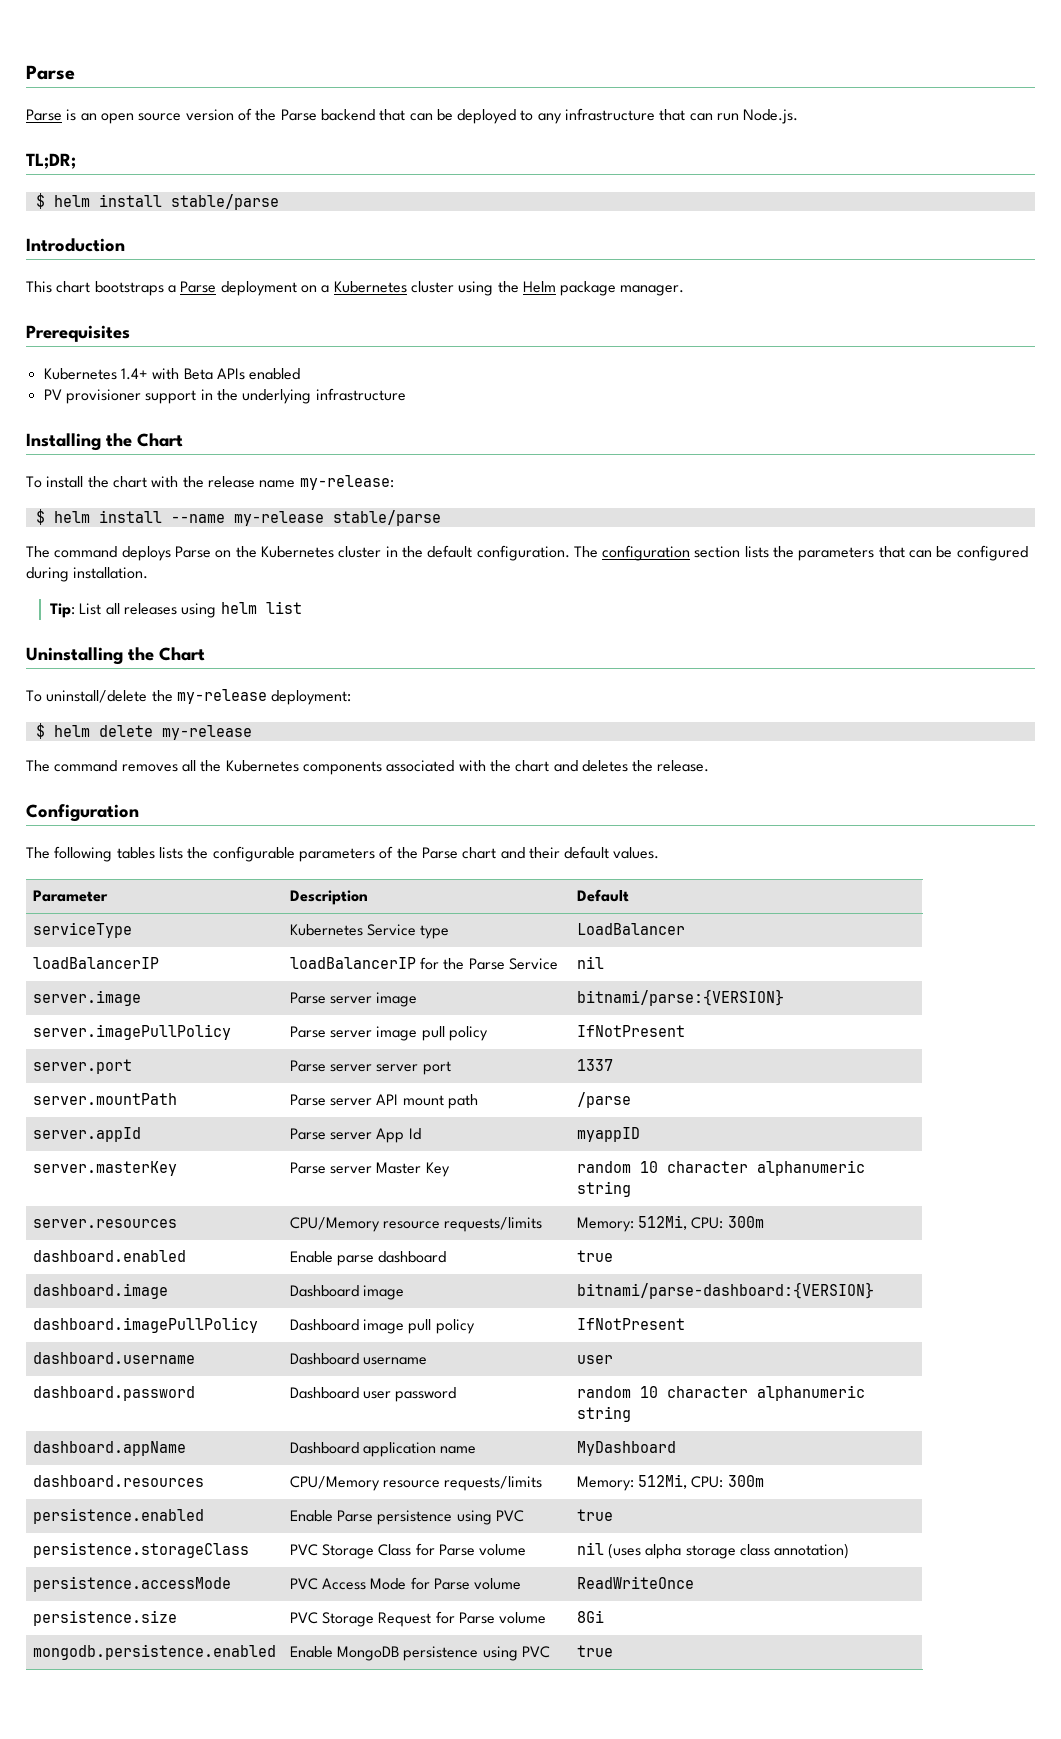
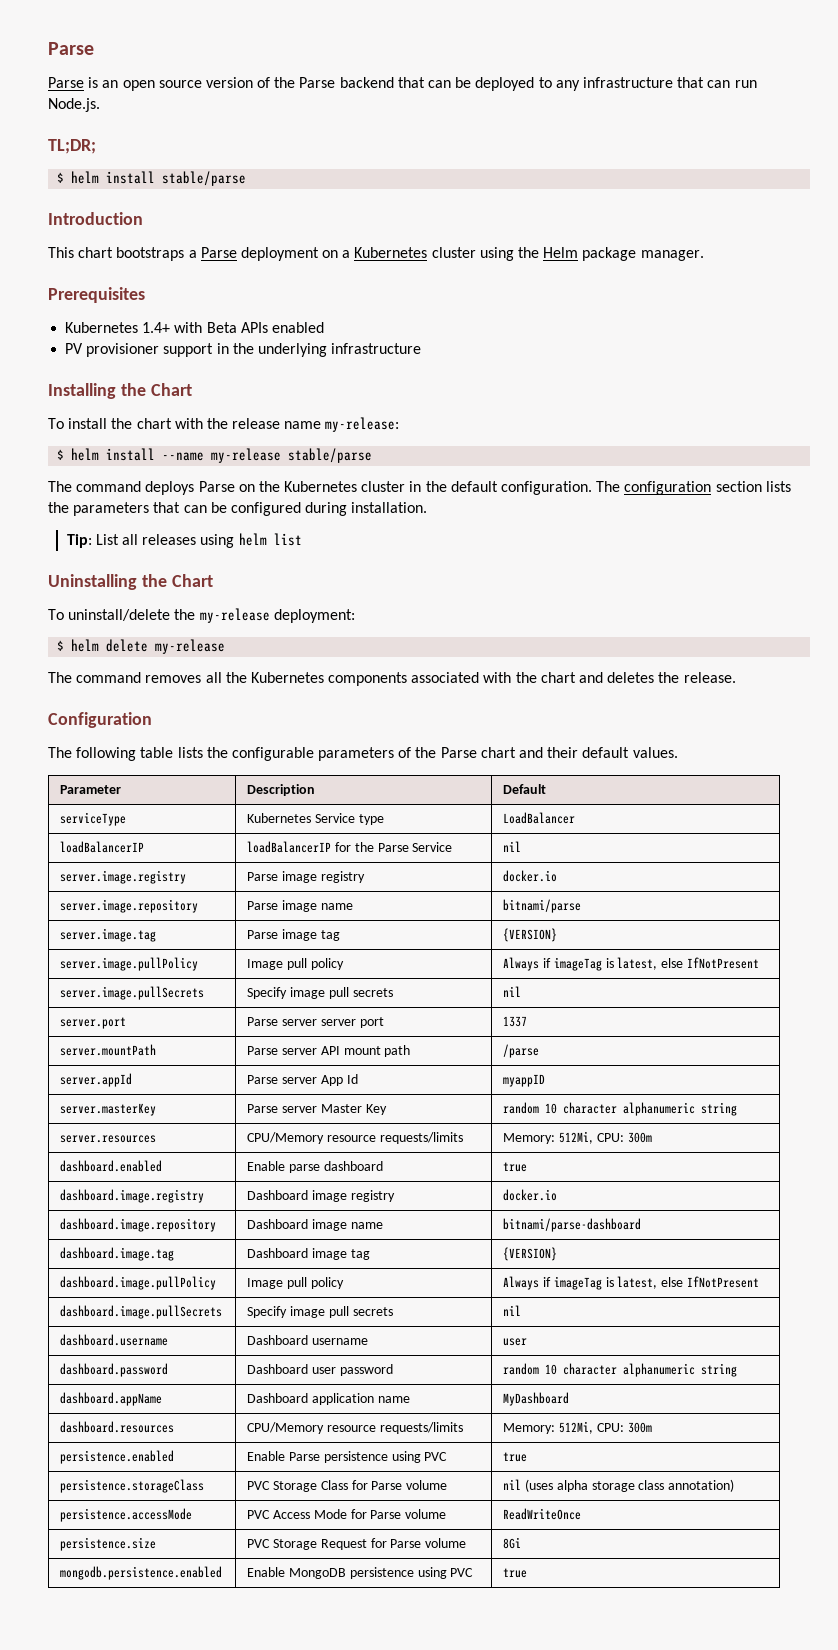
[116,847,155,859] tables -> [140,747,174,758] table
[32,990,141,1006] [289,992,418,1007] [576,989,784,1006] [32,1024,231,1040] [289,1026,488,1041] [576,1025,685,1037] server.image | Parse server image | bitnami/parse:{VERSION} // server.imagePullPolicy | Parse server image pull policy | IfNotPresent -> [60,870,187,884] [247,871,365,883] [503,870,558,882] [60,899,199,913] [247,900,353,912] [503,899,582,913] [60,928,157,942] [247,929,340,941] [503,928,558,942] [60,957,199,971] [247,958,344,970] [503,957,760,971] [60,986,205,1000] [247,987,393,999] [503,986,522,997] server.image.registry | Parse image registry | docker.io // server.image.repository | Parse image name | bitnami/parse // server.image.tag | Parse image tag | {VERSION} // server.image.pullPolicy | Image pull policy | Always if imageTag is latest, else IfNotPresent // server.image.pullSecrets | Specify image pull secrets | nil
[32,1283,168,1299] [289,1285,404,1300] [576,1282,874,1299] [32,1317,258,1333] [289,1319,475,1334] [576,1318,685,1330] dashboard.image | Dashboard image | bitnami/parse-dashboard:{VERSION} // dashboard.imagePullPolicy | Dashboard image pull policy | IfNotPresent -> [60,1189,205,1203] [247,1190,395,1202] [503,1189,558,1201] [60,1218,217,1232] [247,1219,383,1231] [503,1218,642,1232] [60,1247,175,1261] [247,1248,370,1260] [503,1247,558,1261] [60,1276,217,1290] [247,1277,344,1289] [503,1276,760,1290] [60,1305,223,1319] [247,1306,393,1318] [503,1305,522,1316] dashboard.image.registry | Dashboard image registry | docker.io // dashboard.image.repository | Dashboard image name | bitnami/parse-dashboard // dashboard.image.tag | Dashboard image tag | {VERSION} // dashboard.image.pullPolicy | Image pull policy | Always if imageTag is latest, else IfNotPresent // dashboard.image.pullSecrets | Specify image pull secrets | nil

